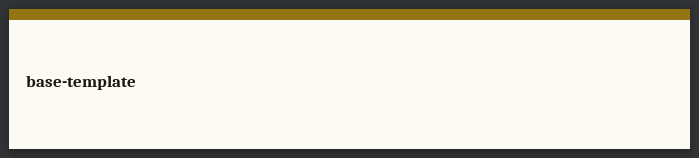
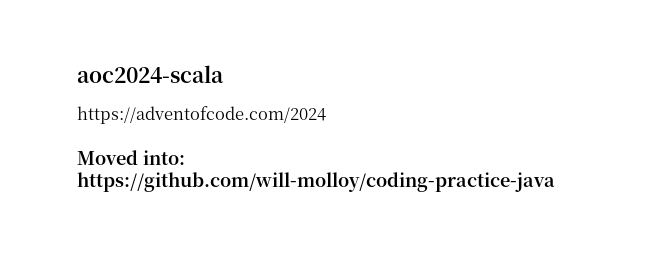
[26,75,136,90] base-template -> [77,65,224,83] [77,106,326,124] [77,150,185,165] [77,172,555,192] aoc2024-scala // https://adventofcode.com/2024 // Moved into: https://github.com/will-molloy/coding-practice-java

